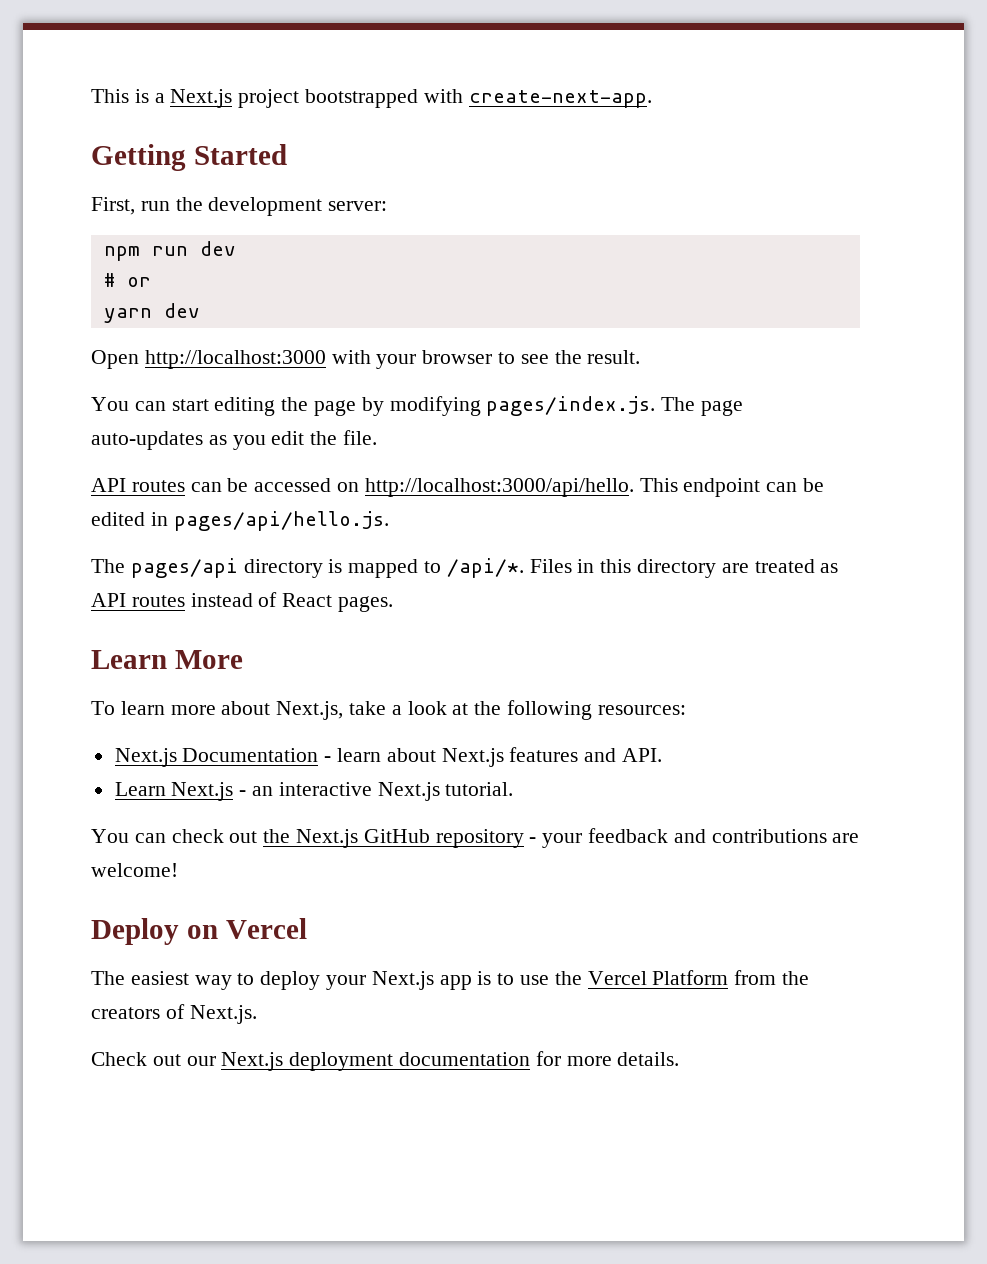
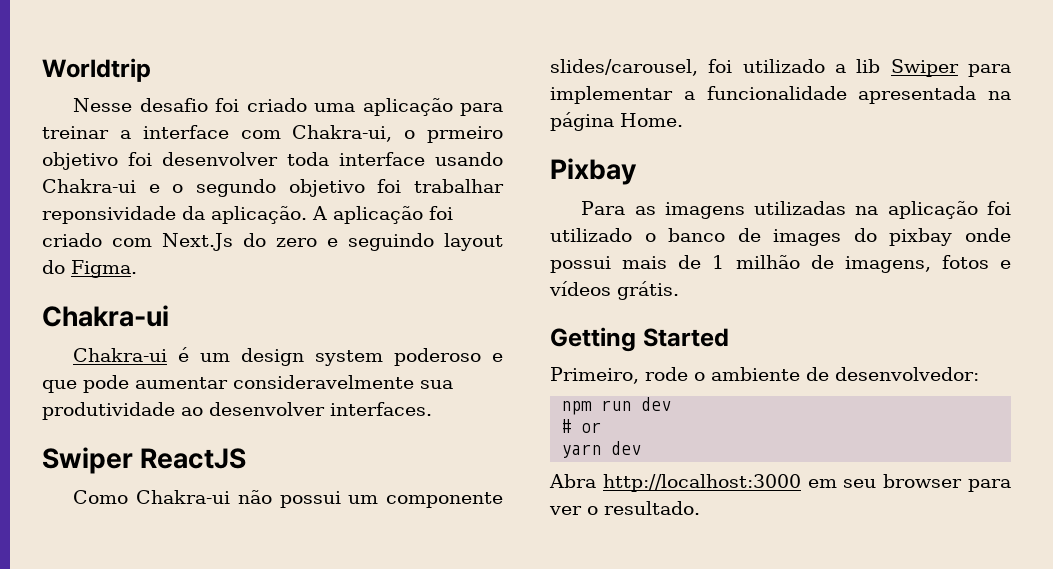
[91,89,652,108] [91,144,287,171] [91,197,388,216] This is a Next.js project bootstrapped with create-next-app. // Getting Started // First, run the development server: -> [42,58,151,82] [73,98,503,116] [42,125,503,143] [42,152,503,170] [42,179,504,197] [42,206,453,224] [42,233,503,251] [42,260,137,278] [42,305,169,327] [73,347,503,366] [42,375,453,393] [42,402,432,420] [42,447,247,474] [73,490,503,508] [550,59,1011,77] [550,86,1011,104] [550,112,683,131] [550,158,637,185] [581,201,1011,219] [550,228,1011,246] [550,255,1011,273] [549,281,679,300] [550,327,729,352] [550,367,979,384] Worldtrip // Nesse desafio foi criado uma aplicação para treinar a interface com Chakra-ui, o prmeiro objetivo foi desenvolver toda interface usando Chakra-ui e o segundo objetivo foi trabalhar reponsividade da aplicação. A aplicação foi criado com Next.Js do zero e seguindo layout do Figma. // Chakra-ui // Chakra-ui é um design system poderoso e que pode aumentar consideravelmente sua produtividade ao desenvolver interfaces. // Swiper ReactJS // Como Chakra-ui não possui um componente slides/carousel, foi utilizado a lib Swiper para implementar a funcionalidade apresentada na página Home. // Pixbay // Para as imagens utilizadas na aplicação foi utilizado o banco de images do pixbay onde possui mais de 1 milhão de imagens, fotos e vídeos grátis. // Getting Started // Primeiro, rode o ambiente de desenvolvedor:
[91,350,641,369] [91,396,744,416] [91,430,378,450] [91,478,825,497] [91,511,389,531] [91,558,839,578] [91,592,394,612] [91,650,243,669] [91,700,686,720] [114,747,663,767] [114,782,514,801] [91,828,860,848] [91,863,178,877] [91,918,307,945] [91,970,810,990] [91,1004,257,1024] [91,1051,680,1071] Open http://localhost:3000 with your browser to see the result. // You can start editing the page by modifying pages/index.js. The page auto-updates as you edit the file. // API routes can be accessed on http://localhost:3000/api/hello. This endpoint can be edited in pages/api/hello.js. // The pages/api directory is mapped to /api/*. Files in this directory are treated as API routes instead of React pages. // Learn More // To learn more about Next.js, take a look at the following resources: // Next.js Documentation - learn about Next.js features and API. // Learn Next.js - an interactive Next.js tutorial. // You can check out the Next.js GitHub repository - your feedback and contributions are welcome! // Deploy on Vercel // The easiest way to deploy your Next.js app is to use the Vercel Platform from the creators of Next.js. // Check out our Next.js deployment documentation for more details. -> [549,474,1011,492] [549,501,700,515] Abra http://localhost:3000 em seu browser para ver o resultado.

